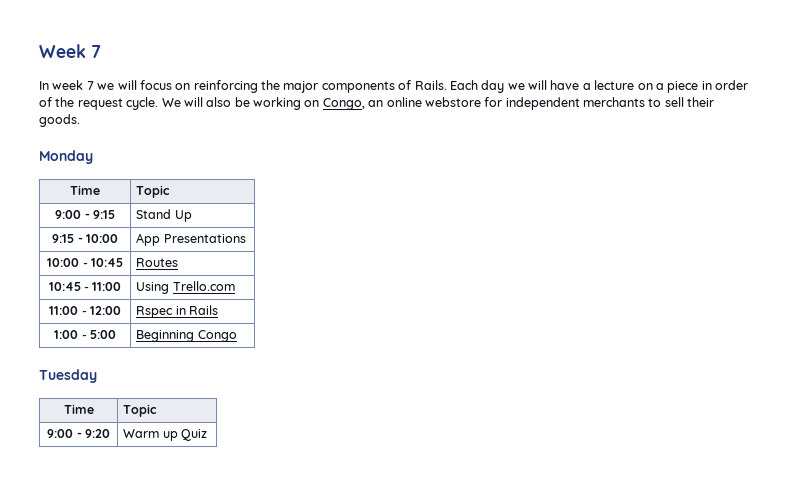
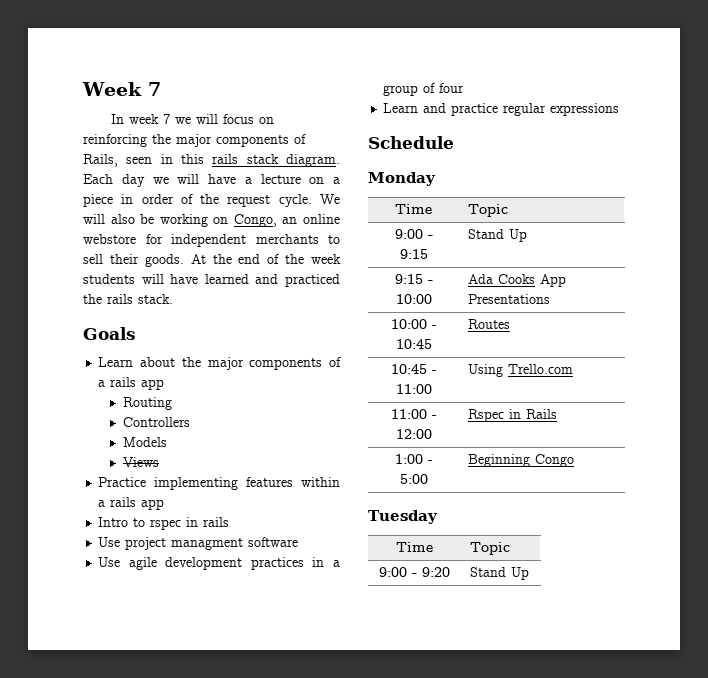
[414,80,447,90] Rails. -> [83,154,340,167] Rails, seen in this rails stack diagram.
(80, 120) none -> [190,254,341,264] [83,274,340,287] [83,294,173,304] [83,327,136,340] [98,357,341,370] [98,377,165,390] [123,397,173,410] [123,417,191,427] [123,437,168,447] [123,457,160,467] [98,477,340,490] [98,497,165,510] [98,517,230,530] [98,537,299,550] [98,557,340,570] [383,83,465,96] [383,103,620,116] [368,136,454,149] At the end of the week students will have learned and practiced the rails stack. // Goals // Learn about the major components of a rails app // Routing // Controllers // Models // Views // Practice implementing features within a rails app // Intro to rspec in rails // Use project managment software // Use agile development practices in a group of four // Learn and practice regular expressions // Schedule
(118, 238) none -> [468,274,536,284] Ada Cooks
[123,429,208,441] Warm up Quiz -> [470,567,530,580] Stand Up

